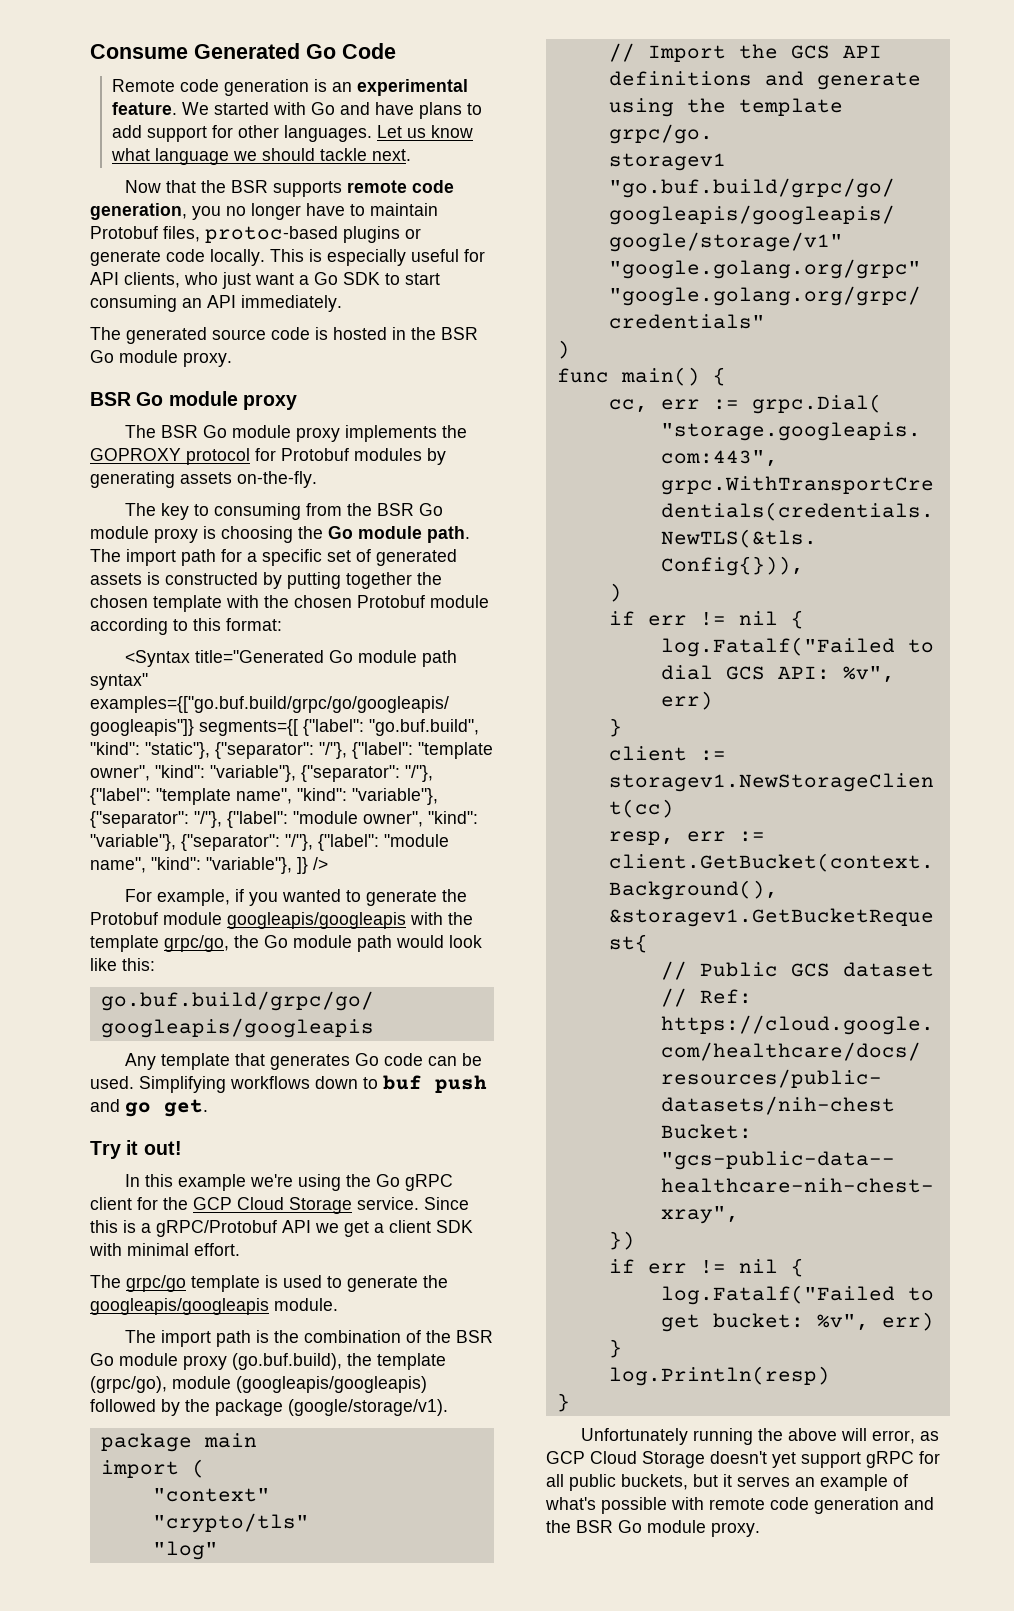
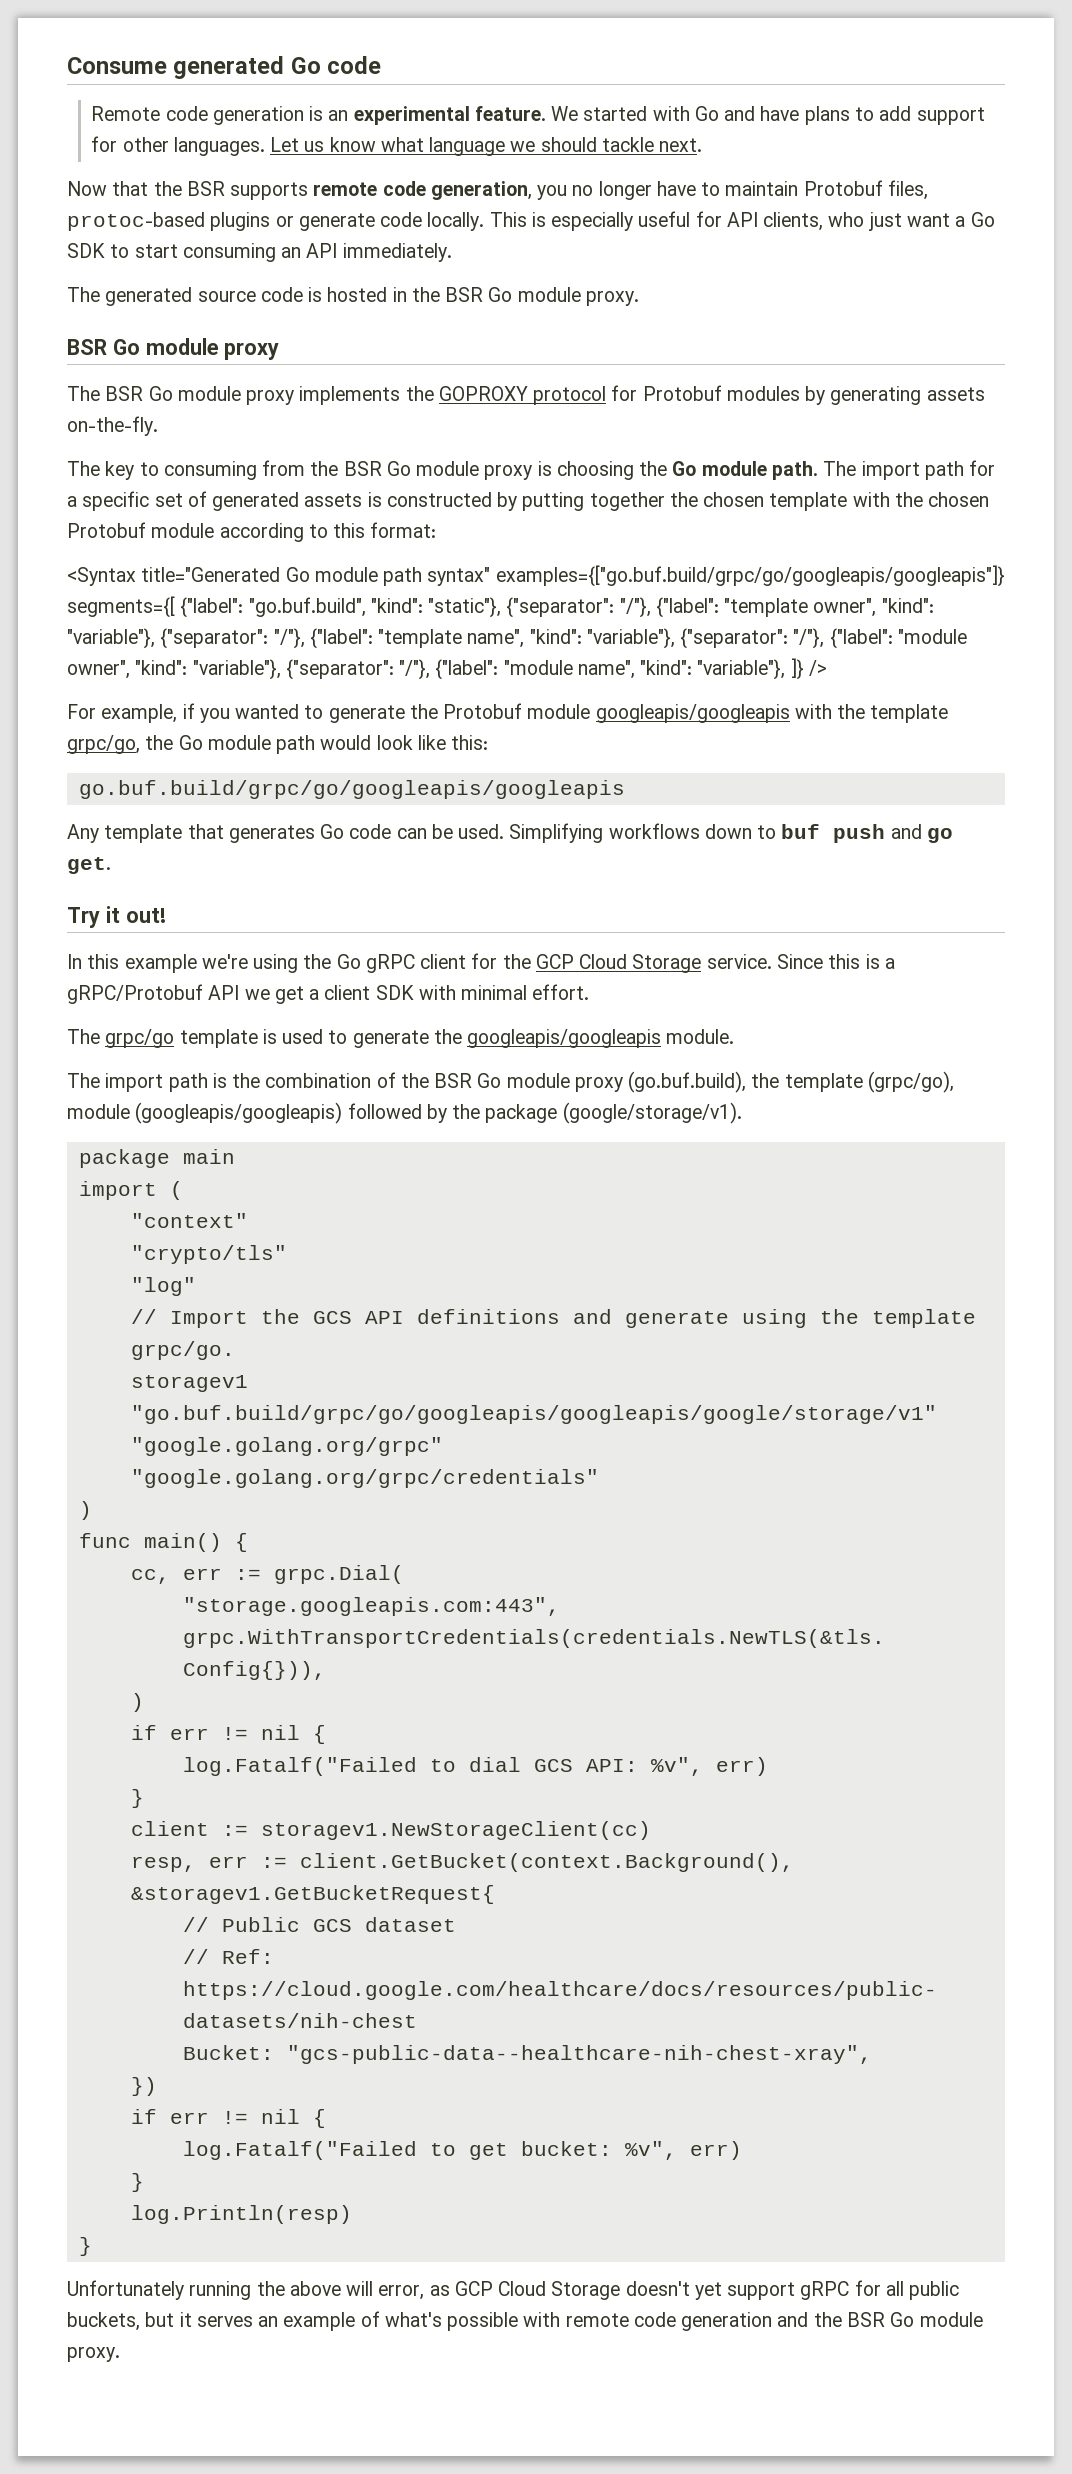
[194,43,396,59] Generated Go Code -> [173,56,382,79] generated Go code

